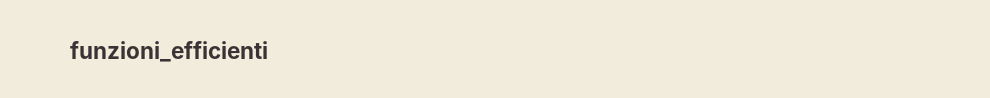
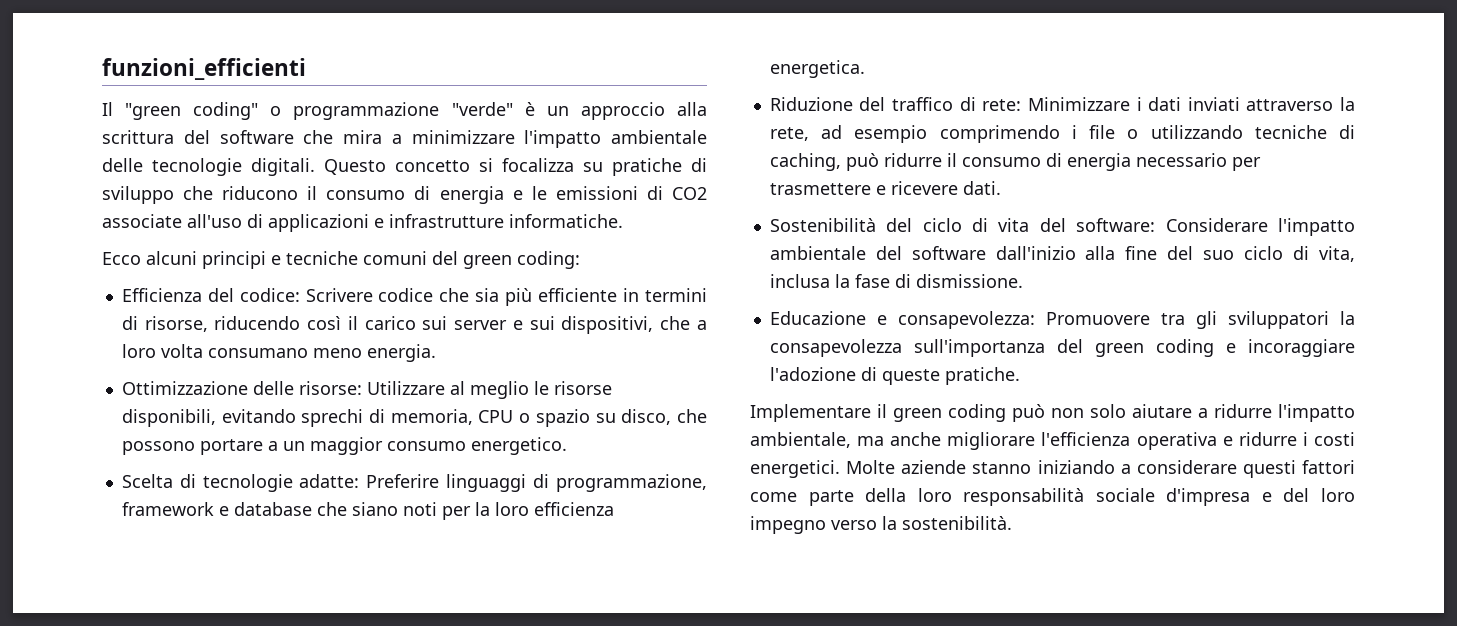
(268, 51) none -> [102,102,707,120] [102,130,707,148] [102,158,707,176] [102,186,707,204] [102,214,623,232] [102,251,580,269] [121,288,707,306] [121,316,707,334] [121,344,436,362] [121,381,612,399] [121,409,708,427] [121,437,567,455] [121,474,707,492] [121,502,614,520] [769,60,865,78] [769,97,1355,111] [769,125,1355,143] [769,153,1261,171] [769,181,1001,195] [769,218,1355,236] [769,246,1355,262] [769,274,1023,288] [769,311,1355,329] [769,339,1356,357] [769,367,1020,385] [750,404,1355,422] [750,432,1355,450] [750,460,1355,478] [750,488,1355,506] [750,516,1012,534] // Il "green coding" o programmazione "verde" è un approccio alla scrittura del software che mira a minimizzare l'impatto ambientale delle tecnologie digitali. Questo concetto si focalizza su pratiche di sviluppo che riducono il consumo di energia e le emissioni di CO2 associate all'uso di applicazioni e infrastrutture informatiche. // Ecco alcuni principi e tecniche comuni del green coding: // Efficienza del codice: Scrivere codice che sia più efficiente in termini di risorse, riducendo così il carico sui server e sui dispositivi, che a loro volta consumano meno energia. // Ottimizzazione delle risorse: Utilizzare al meglio le risorse disponibili, evitando sprechi di memoria, CPU o spazio su disco, che possono portare a un maggior consumo energetico. // Scelta di tecnologie adatte: Preferire linguaggi di programmazione, framework e database che siano noti per la loro efficienza energetica. // Riduzione del traffico di rete: Minimizzare i dati inviati attraverso la rete, ad esempio comprimendo i file o utilizzando tecniche di caching, può ridurre il consumo di energia necessario per trasmettere e ricevere dati. // Sostenibilità del ciclo di vita del software: Considerare l'impatto ambientale del software dall'inizio alla fine del suo ciclo di vita, inclusa la fase di dismissione. // Educazione e consapevolezza: Promuovere tra gli sviluppatori la consapevolezza sull'importanza del green coding e incoraggiare l'adozione di queste pratiche. // Implementare il green coding può non solo aiutare a ridurre l'impatto ambientale, ma anche migliorare l'efficienza operativa e ridurre i costi energetici. Molte aziende stanno iniziando a considerare questi fattori come parte della loro responsabilità sociale d'impresa e del loro impegno verso la sostenibilità.

